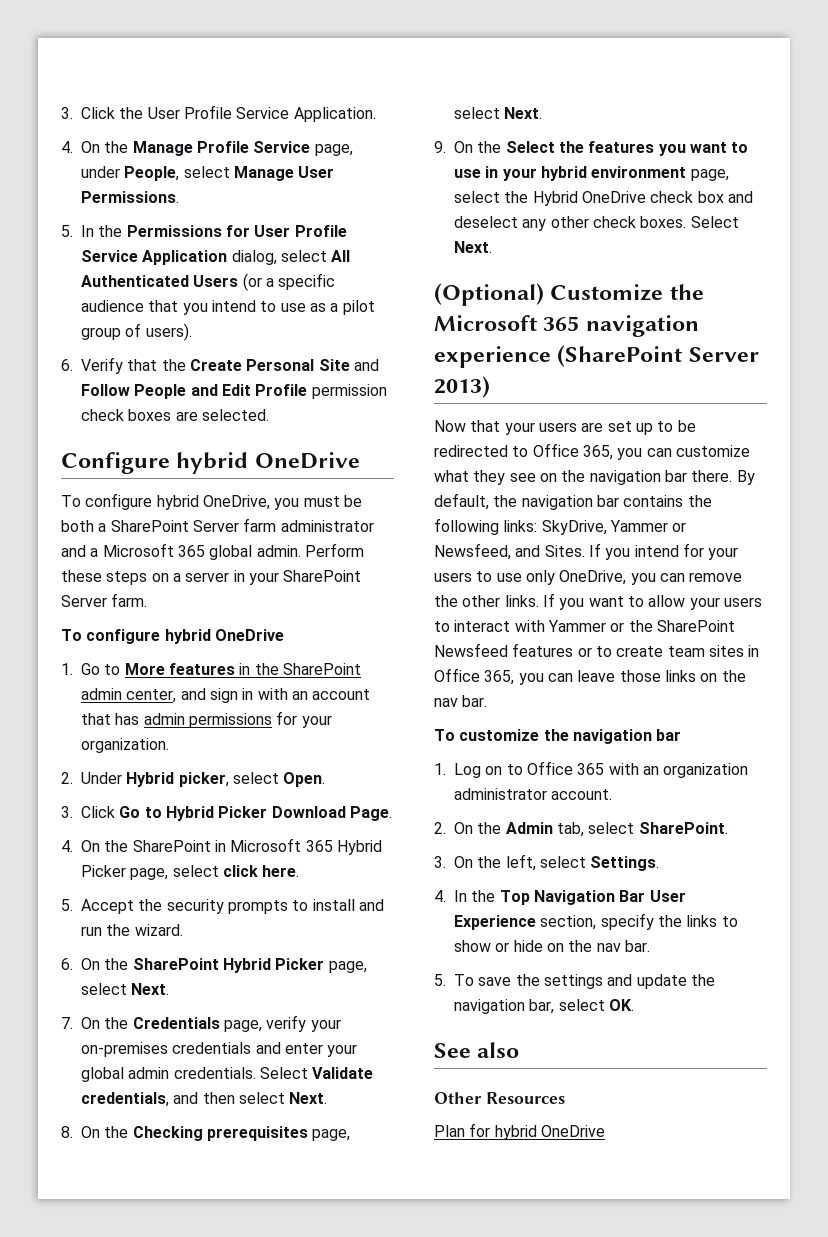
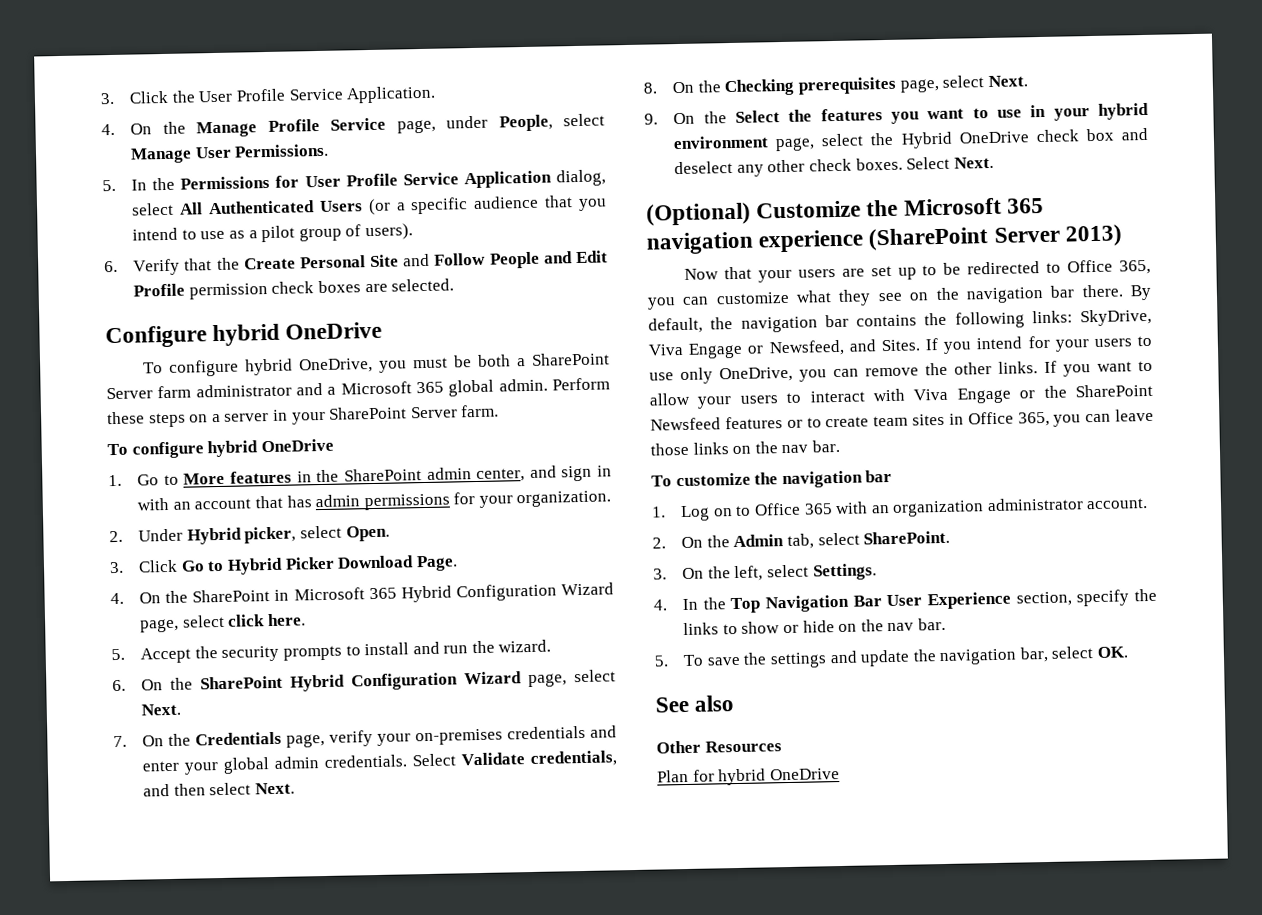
[81,865,126,877] Picker -> [455,582,614,602] Configuration Wizard
[275,958,325,970] Picker -> [351,671,523,691] Configuration Wizard
[609,520,668,532] Yammer -> [648,342,744,359] Viva Engage
[547,620,606,632] Yammer -> [913,387,1012,404] Viva Engage

